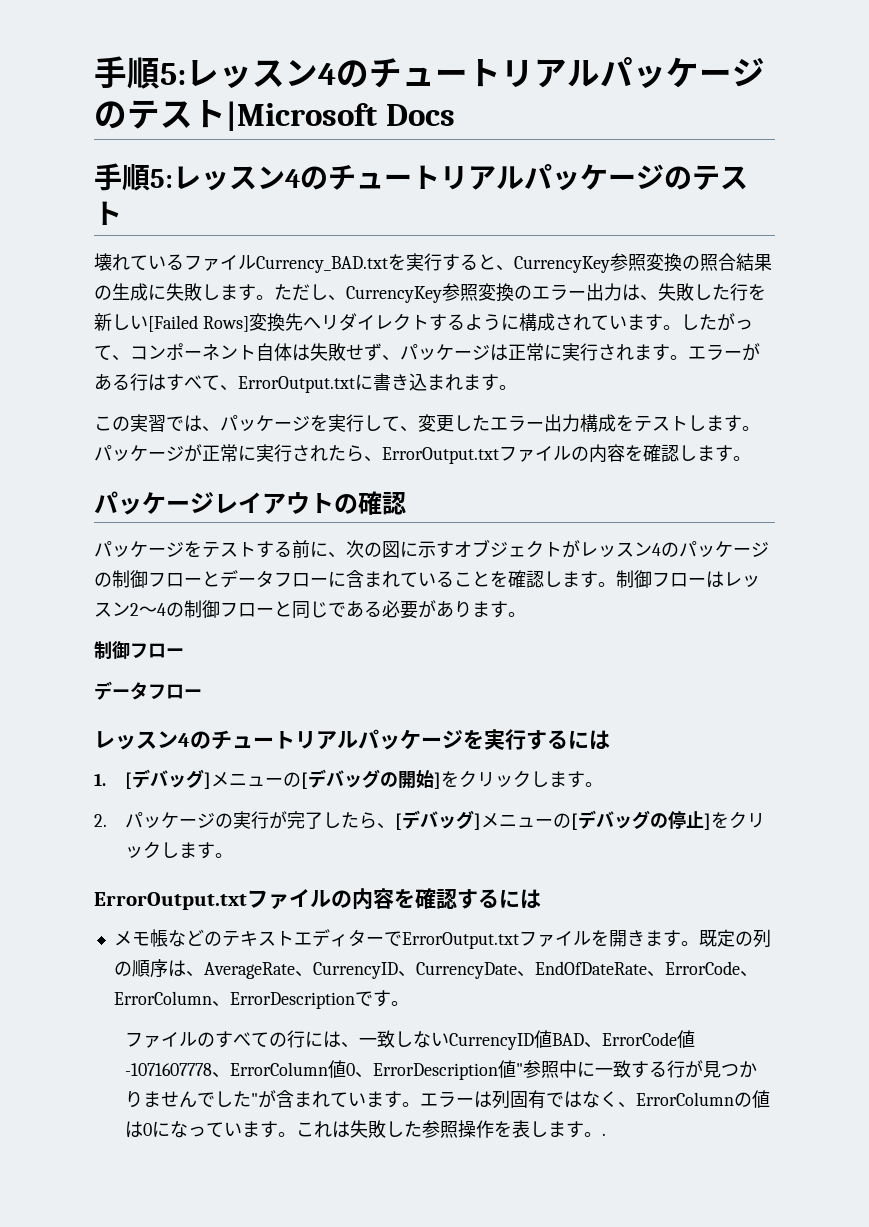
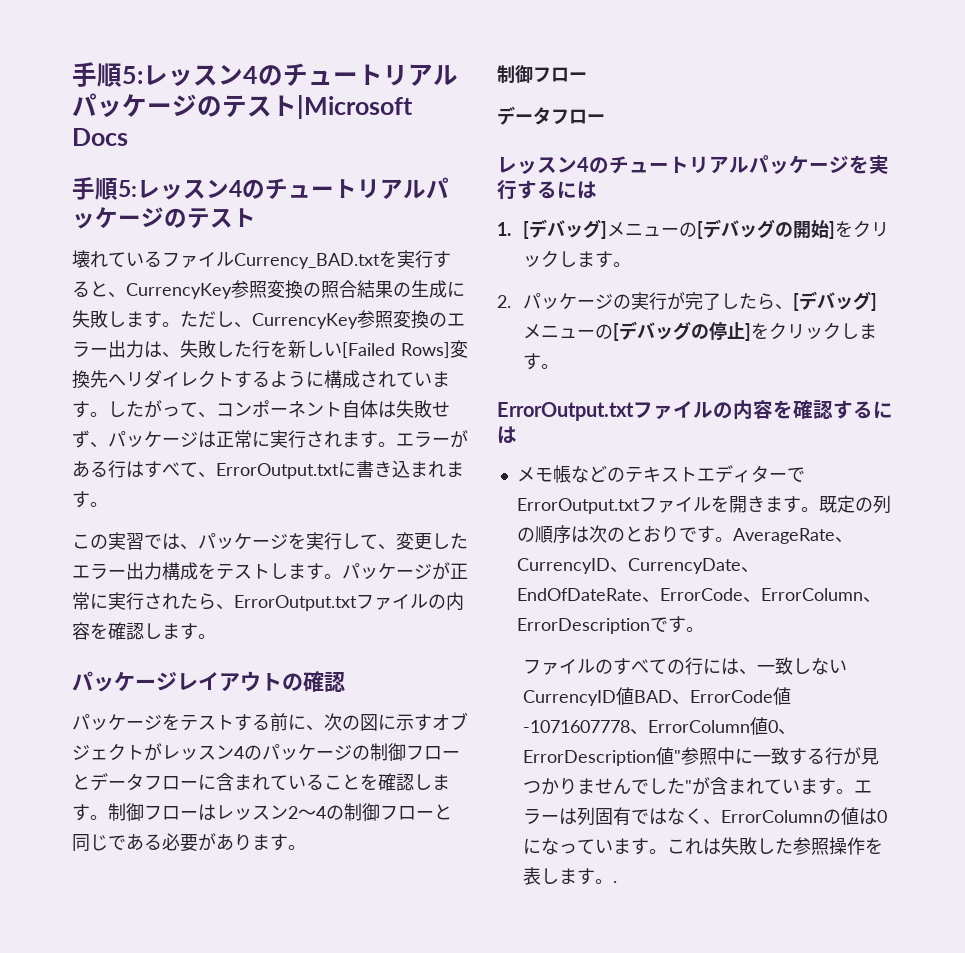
[185,971,204,977] 、 -> [588,525,733,543] 次のとおりです。

